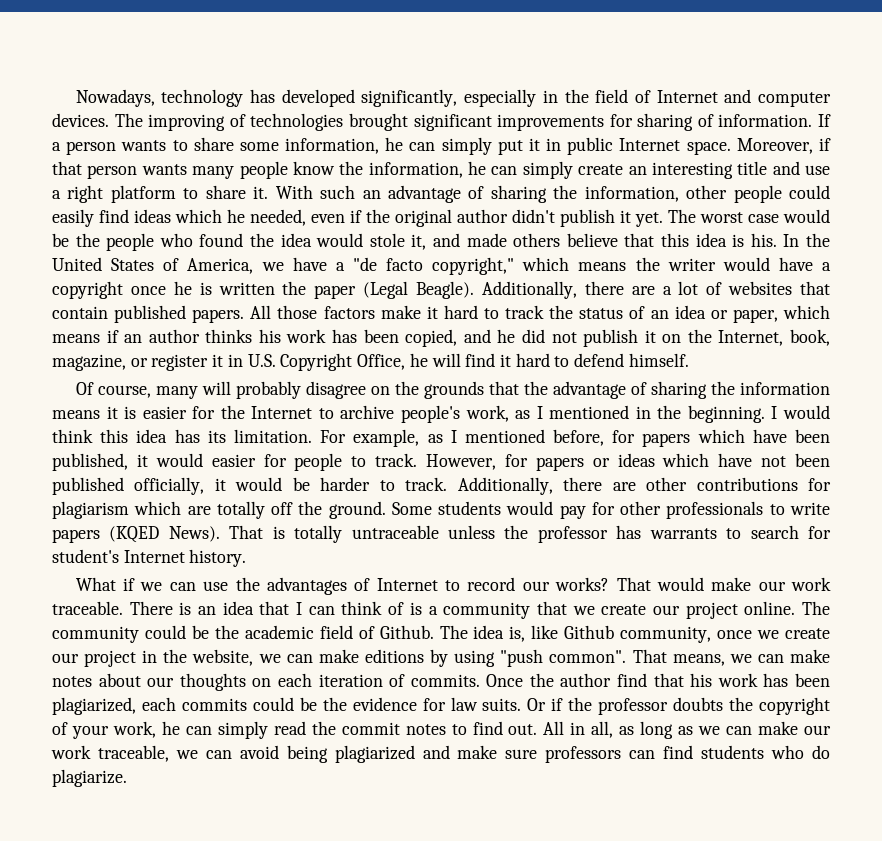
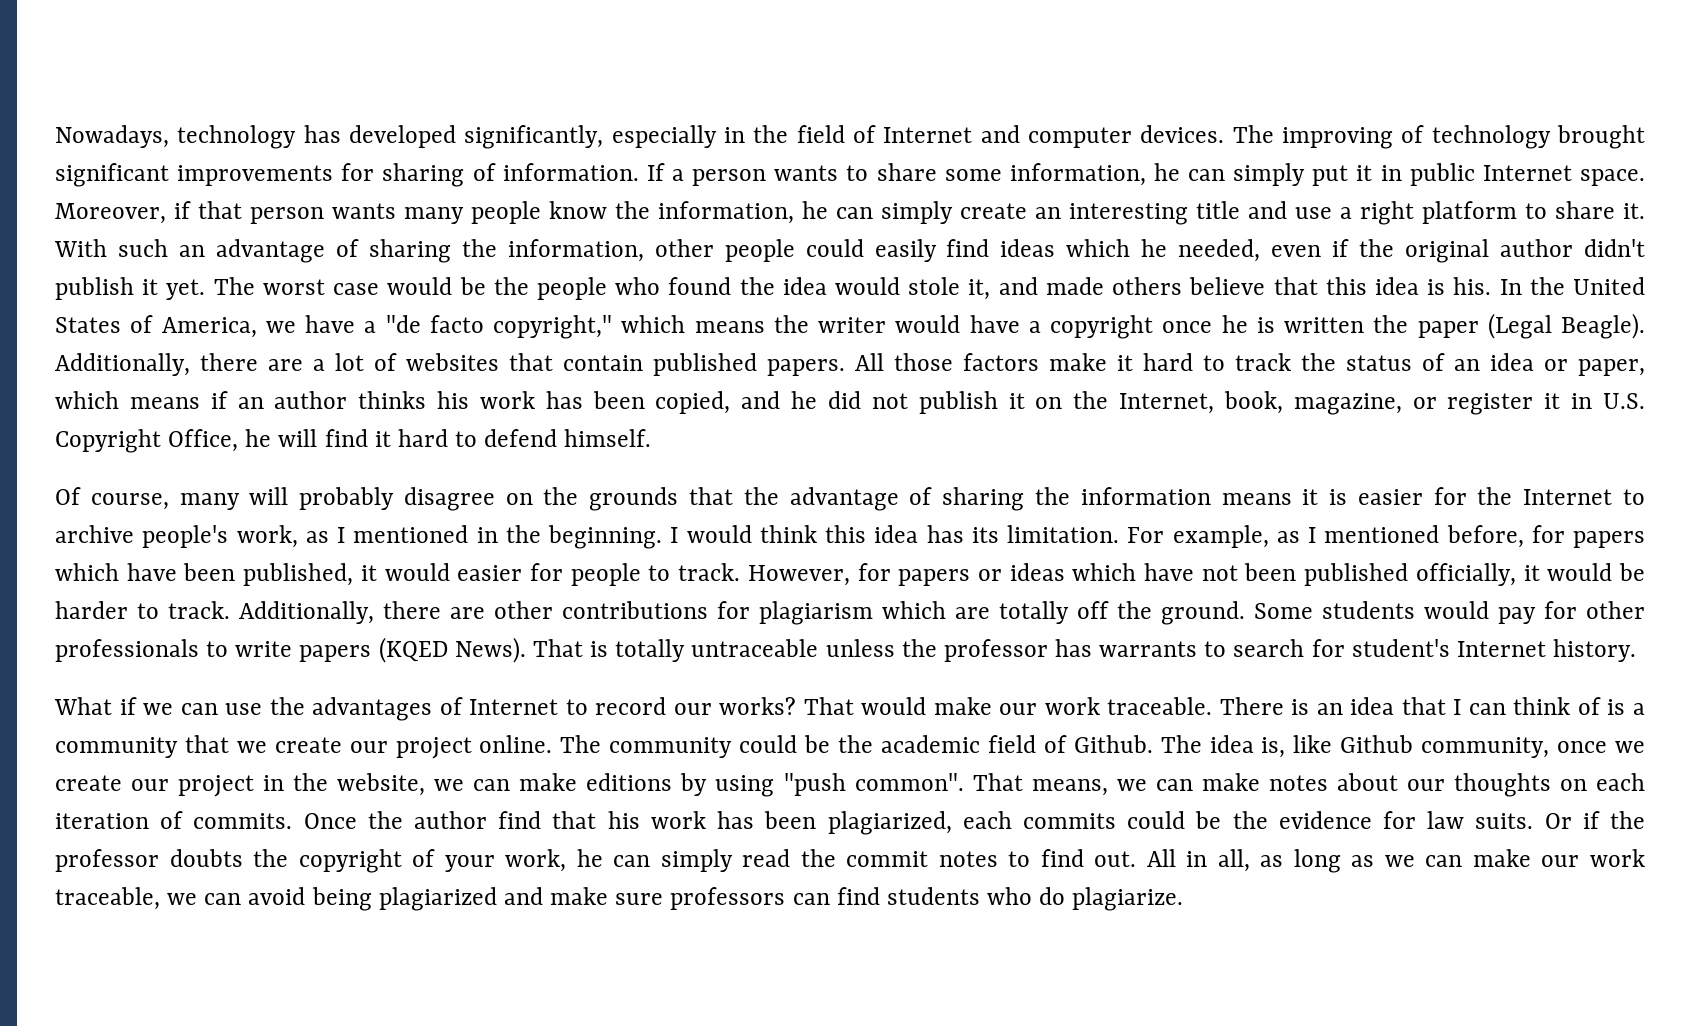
[250,113,344,131] technologies -> [1431,125,1551,149] technology

